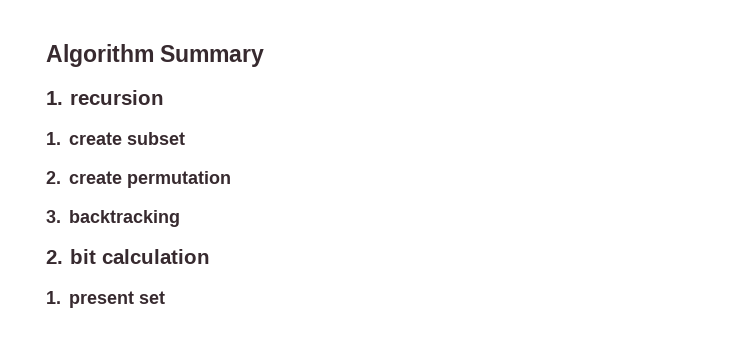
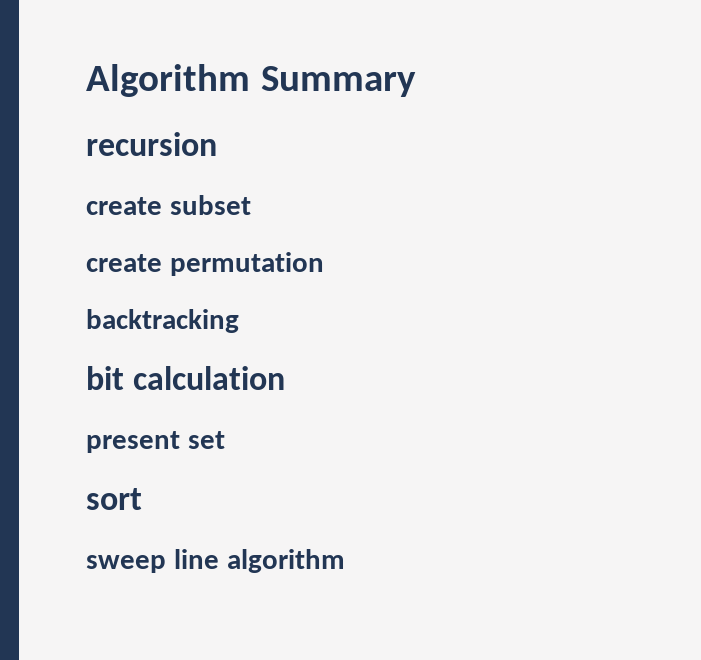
[46,91,63,105] 1. -> (416, 81) none
[46,132,61,145] 1. -> (217, 144) none
[46,171,61,184] 2. -> (251, 205) none
[46,210,61,223] 3. -> (324, 264) none
[46,250,63,264] 2. -> (239, 321) none
[46,291,61,304] 1. -> (286, 378) none
(165, 297) none -> [86,488,142,510] [86,549,345,573] // sort // sweep line algorithm

